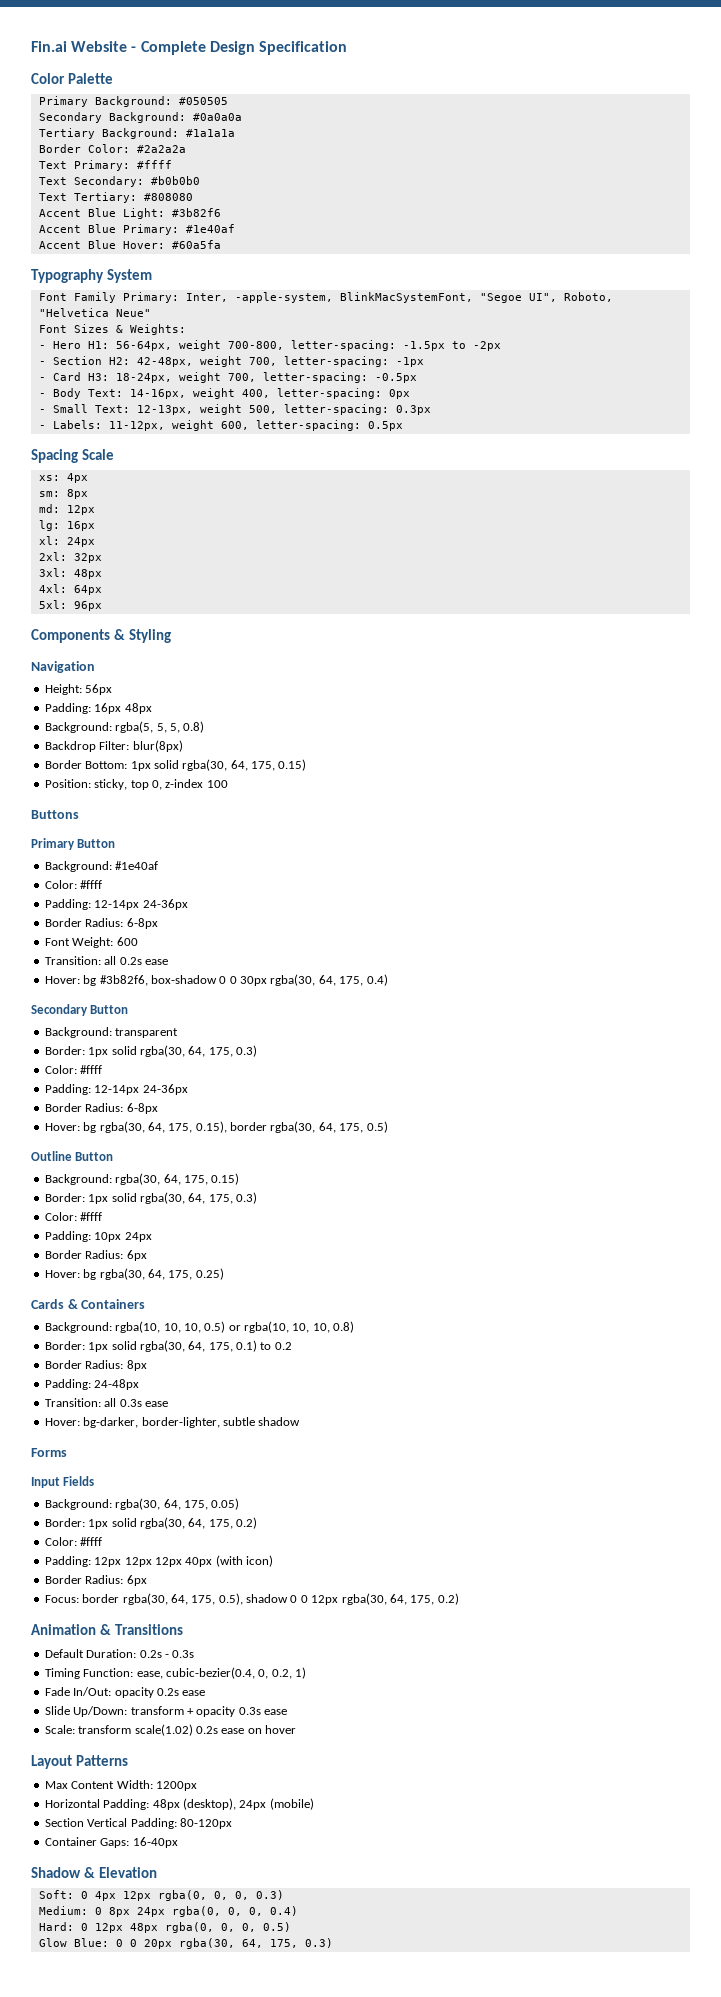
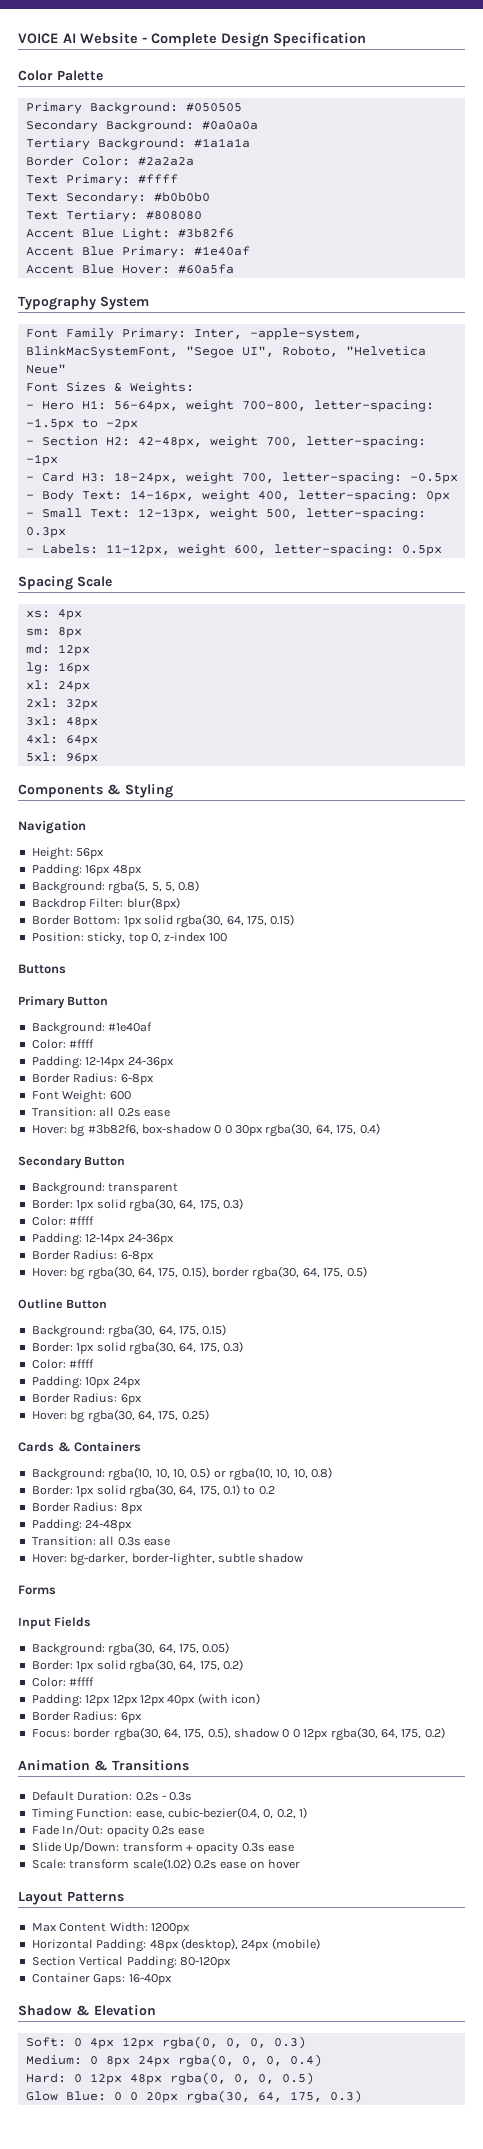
[31,41,67,52] Fin.ai -> [18,33,76,44] VOICE AI

